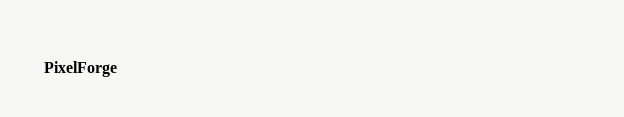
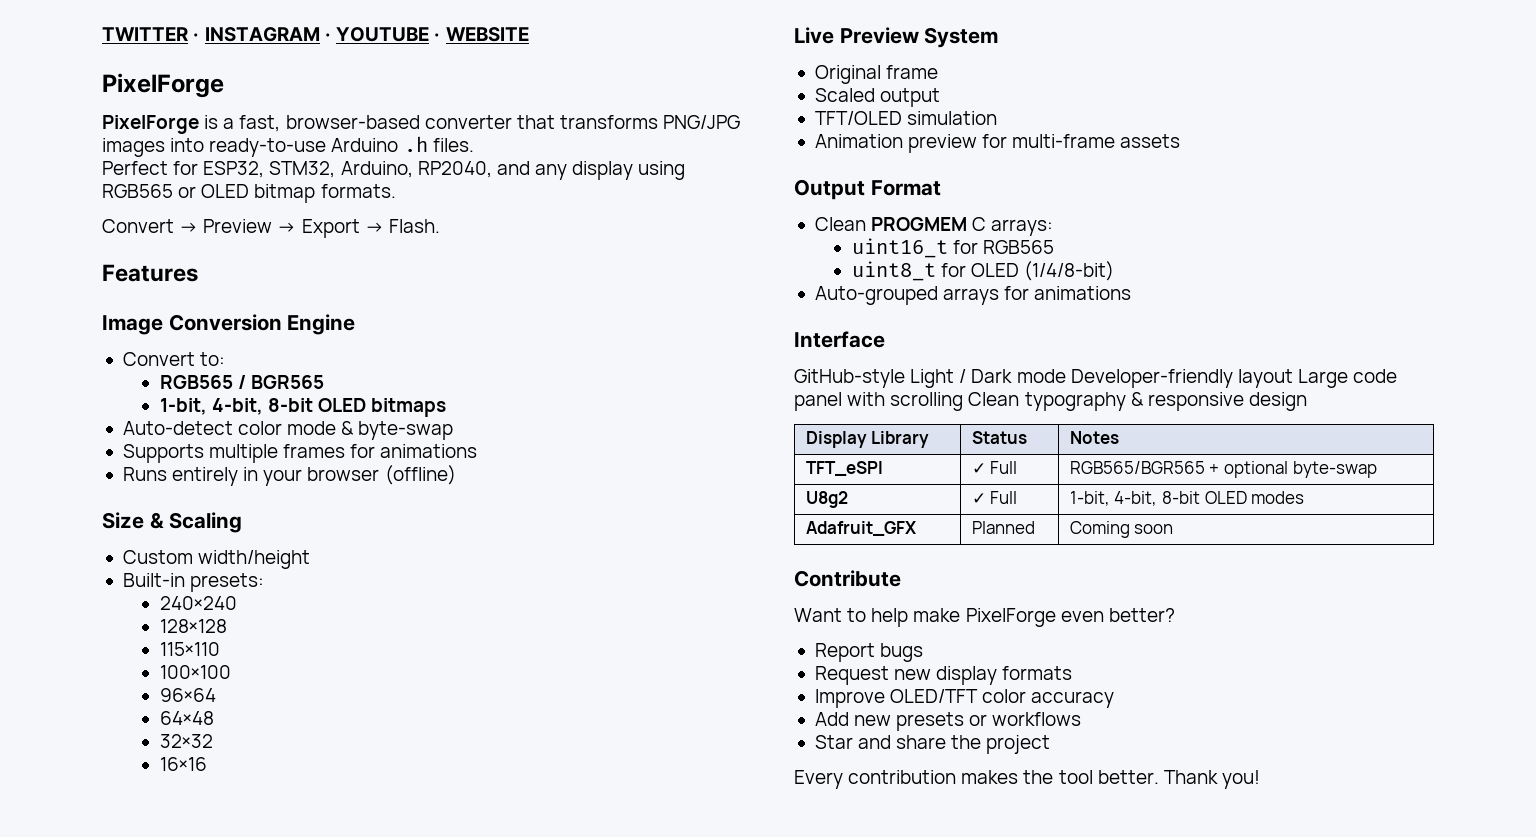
[44,61,117,77] PixelForge -> [102,27,529,42] [102,73,224,98] [102,115,741,134] [102,136,474,157] [102,161,686,180] [102,184,396,203] [102,219,440,238] [102,264,198,282] [102,314,356,335] [122,352,226,366] [159,375,324,389] [159,398,447,417] [122,421,454,440] [122,444,478,463] [122,465,456,486] [102,512,243,533] [122,550,311,569] [122,573,265,592] [159,596,237,610] [159,619,227,633] [159,642,220,656] [159,665,231,679] [159,688,216,702] [159,711,214,725] [159,734,213,748] [159,757,207,771] [794,27,999,48] [814,65,939,84] [814,88,941,107] [814,111,998,125] [814,134,1181,153] [794,179,941,200] [814,217,1054,236] [851,238,1054,258] [851,261,1114,281] [814,286,1132,305] [794,331,885,348] [794,369,1398,388] [794,392,1307,411] [805,431,930,448] [971,431,1027,444] [1069,431,1119,444] [805,461,883,476] [971,461,1018,474] [1069,461,1377,478] [805,491,848,508] [971,491,1018,504] [1069,491,1305,506] [805,521,916,536] [971,521,1035,534] [1069,521,1174,538] [794,570,901,587] [794,608,1175,627] [814,643,924,662] [814,666,1073,685] [814,689,1115,708] [814,712,1082,731] [814,735,1051,754] [794,770,1260,789] TWITTER · INSTAGRAM · YOUTUBE · WEBSITE // PixelForge // PixelForge is a fast, browser-based converter that transforms PNG/JPG images into ready-to-use Arduino .h files. // Perfect for ESP32, STM32, Arduino, RP2040, and any display using RGB565 or OLED bitmap formats. // Convert → Preview → Export → Flash. // Features // Image Conversion Engine // Convert to: // RGB565 / BGR565 // 1-bit, 4-bit, 8-bit OLED bitmaps // Auto-detect color mode & byte-swap // Supports multiple frames for animations // Runs entirely in your browser (offline) // Size & Scaling // Custom width/height // Built-in presets: // 240×240 // 128×128 // 115×110 // 100×100 // 96×64 // 64×48 // 32×32 // 16×16 // Live Preview System // Original frame // Scaled output // TFT/OLED simulation // Animation preview for multi-frame assets // Output Format // Clean PROGMEM C arrays: // uint16_t for RGB565 // uint8_t for OLED (1/4/8-bit) // Auto-grouped arrays for animations // Interface // GitHub-style Light / Dark mode Developer-friendly layout Large code panel with scrolling Clean typography & responsive design // Display Library | Status | Notes // TFT_eSPI | ✓ Full | RGB565/BGR565 + optional byte-swap // U8g2 | ✓ Full | 1-bit, 4-bit, 8-bit OLED modes // Adafruit_GFX | Planned | Coming soon // Contribute // Want to help make PixelForge even better? // Report bugs // Request new display formats // Improve OLED/TFT color accuracy // Add new presets or workflows // Star and share the project // Every contribution makes the tool better. Thank you!

